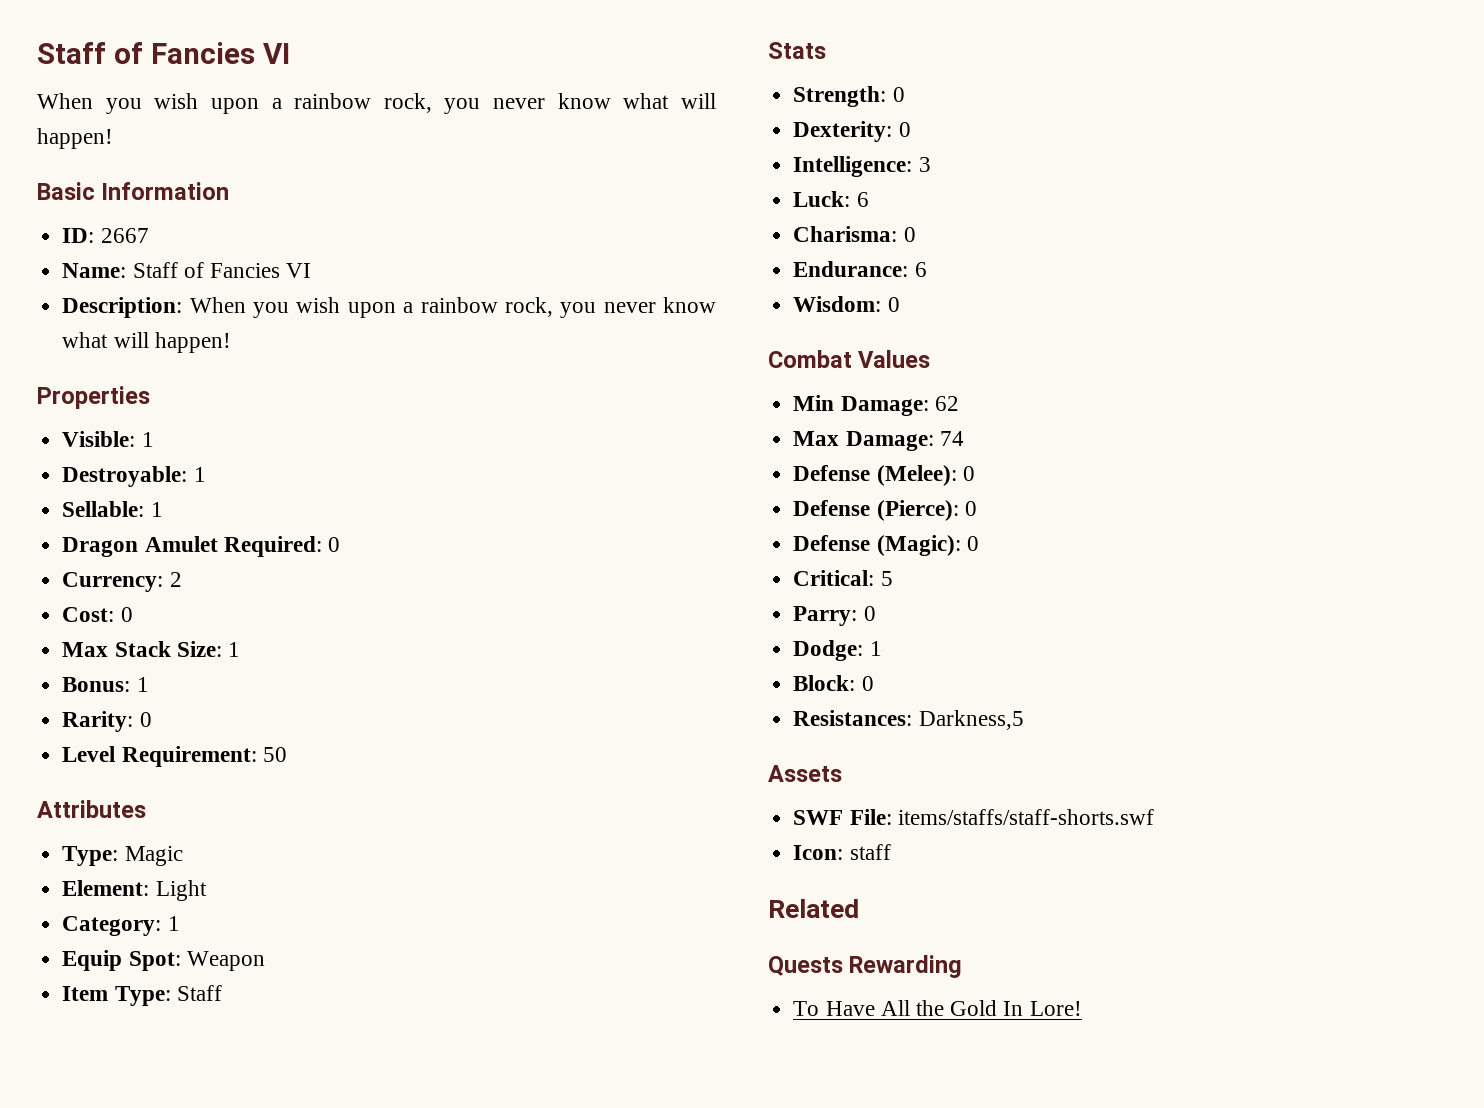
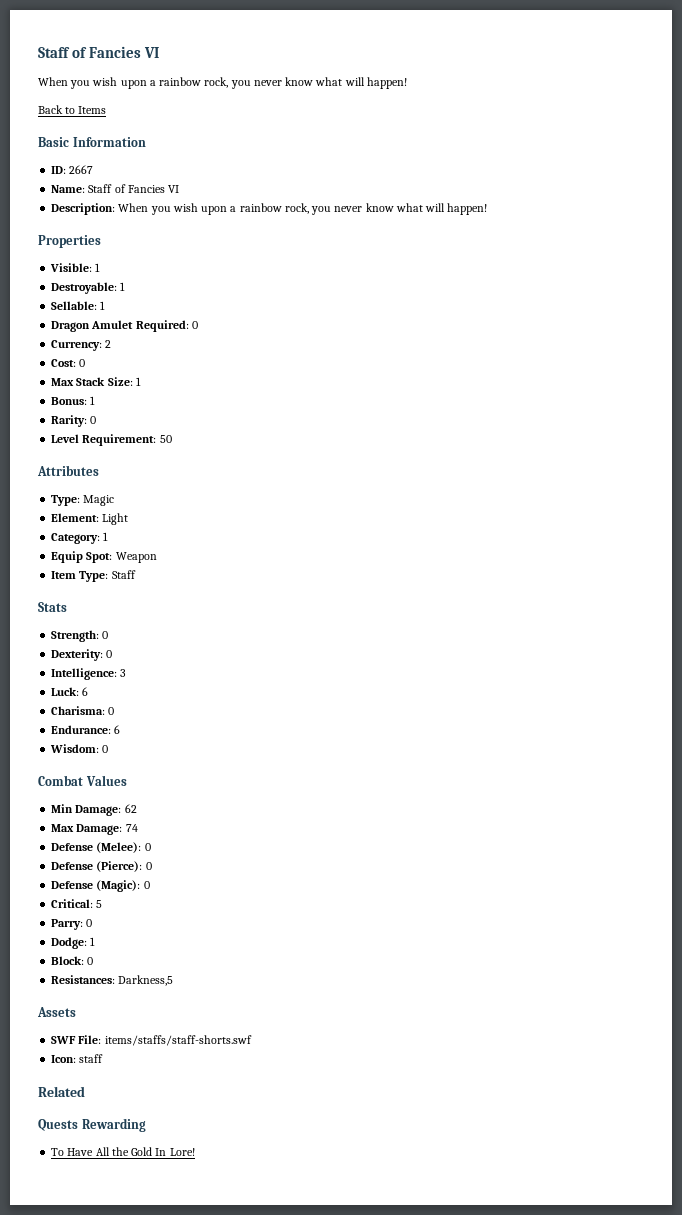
(113, 138) none -> [38,105,107,114] // Back to Items

